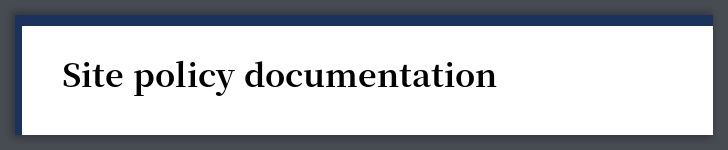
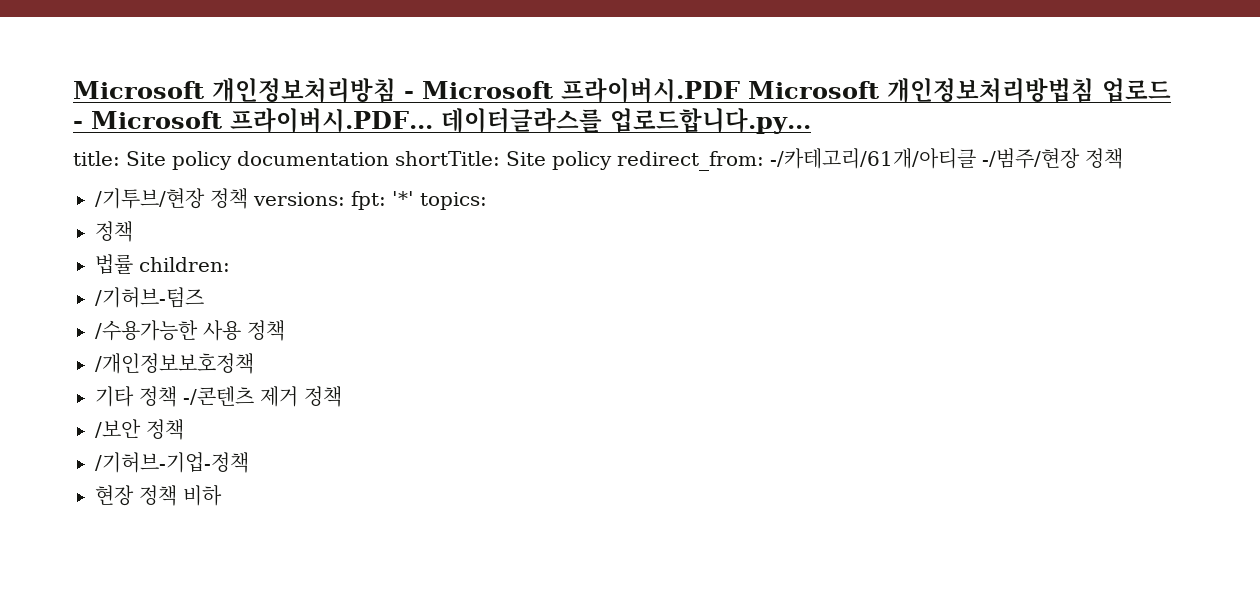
[62,60,497,96] Site policy documentation -> [73,78,1171,103] [73,108,811,134] [73,148,1123,171] [95,188,487,210] [95,221,133,242] [95,254,230,274] [95,287,204,308] [95,320,285,341] [95,353,254,374] [95,386,342,407] [95,419,184,440] [95,452,249,473] [95,485,222,506] Microsoft 개인정보처리방침 - Microsoft 프라이버시.PDF Microsoft 개인정보처리방법침 업로드 - Microsoft 프라이버시.PDF... 데이터글라스를 업로드합니다.py... // title: Site policy documentation shortTitle: Site policy redirect_from: -/카테고리/61개/아티클 -/범주/현장 정책 // /기투브/현장 정책 versions: fpt: '*' topics: // 정책 // 법률 children: // /기허브-텀즈 // /수용가능한 사용 정책 // /개인정보보호정책 // 기타 정책 -/콘텐츠 제거 정책 // /보안 정책 // /기허브-기업-정책 // 현장 정책 비하

